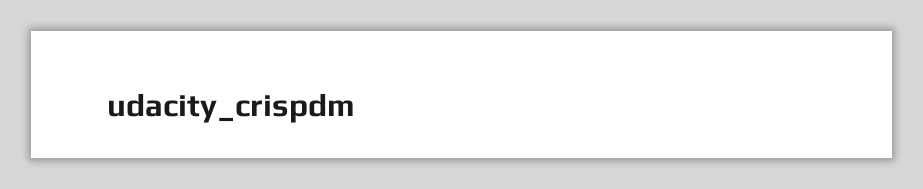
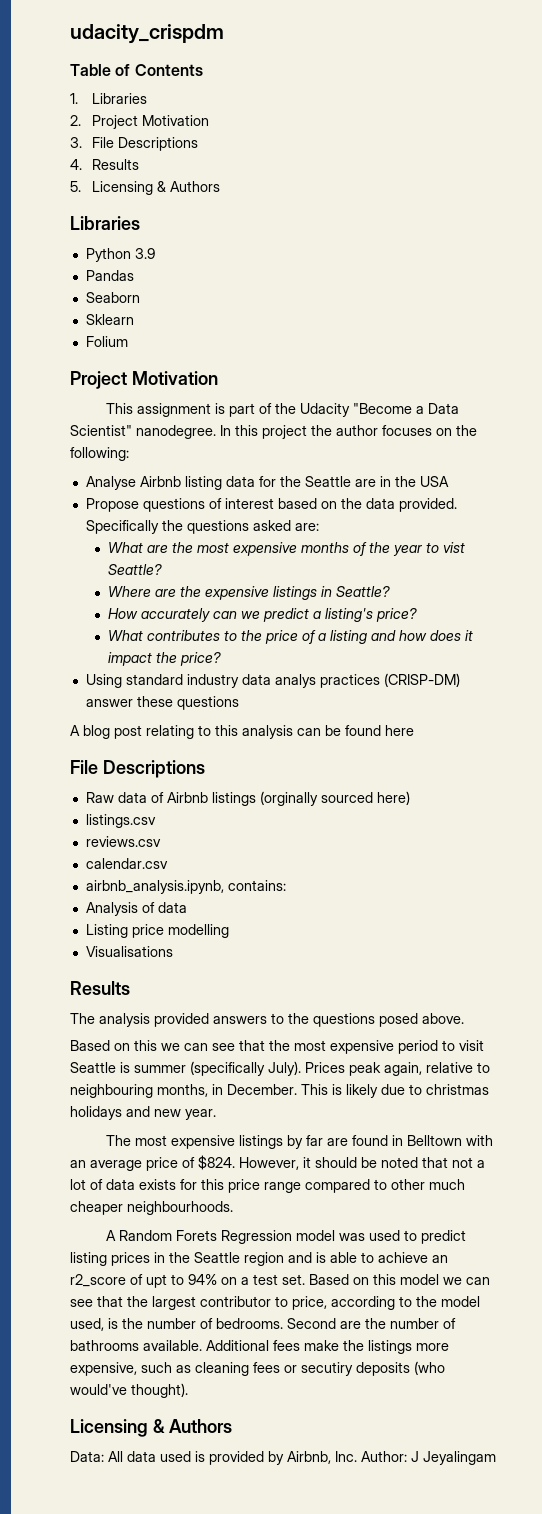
(355, 108) none -> [70,64,203,76] [70,93,147,104] [70,115,209,129] [70,137,198,151] [70,159,139,170] [70,181,220,195] [70,216,140,230] [85,248,155,262] [85,270,134,281] [85,292,140,303] [85,314,134,325] [85,336,128,347] [70,371,218,389] [106,403,460,417] [70,425,477,439] [70,447,129,461] [85,476,449,490] [85,498,457,512] [85,520,319,534] [107,542,465,556] [107,564,162,575] [107,586,390,600] [107,608,417,622] [107,630,473,644] [107,652,221,666] [85,673,460,688] [85,696,239,710] [70,725,414,739] [70,760,205,778] [85,791,410,806] [85,814,156,828] [85,836,161,847] [85,858,168,869] [85,880,286,894] [85,902,187,916] [85,924,229,938] [85,946,173,957] [70,981,130,995] [70,1013,464,1027] [70,1040,484,1054] [70,1061,490,1076] [70,1084,489,1098] [70,1106,216,1120] [106,1135,494,1149] [70,1155,485,1171] [70,1179,465,1193] [70,1201,233,1215] [106,1230,467,1244] [70,1252,448,1266] [70,1274,490,1288] [70,1296,480,1310] [70,1318,456,1331] [70,1340,449,1354] [70,1361,445,1376] [70,1383,188,1398] [70,1419,232,1437] [70,1451,496,1465] // Table of Contents // 1. Libraries // 2. Project Motivation // 3. File Descriptions // 4. Results // 5. Licensing & Authors // Libraries // Python 3.9 // Pandas // Seaborn // Sklearn // Folium // Project Motivation // This assignment is part of the Udacity "Become a Data Scientist" nanodegree. In this project the author focuses on the following: // Analyse Airbnb listing data for the Seattle are in the USA // Propose questions of interest based on the data provided. Specifically the questions asked are: // What are the most expensive months of the year to vist Seattle? // Where are the expensive listings in Seattle? // How accurately can we predict a listing's price? // What contributes to the price of a listing and how does it impact the price? // Using standard industry data analys practices (CRISP-DM) answer these questions // A blog post relating to this analysis can be found here // File Descriptions // Raw data of Airbnb listings (orginally sourced here) // listings.csv // reviews.csv // calendar.csv // airbnb_analysis.ipynb, contains: // Analysis of data // Listing price modelling // Visualisations // Results // The analysis provided answers to the questions posed above. // Based on this we can see that the most expensive period to visit Seattle is summer (specifically July). Prices peak again, relative to neighbouring months, in December. This is likely due to christmas holidays and new year. // The most expensive listings by far are found in Belltown with an average price of $824. However, it should be noted that not a lot of data exists for this price range compared to other much cheaper neighbourhoods. // A Random Forets Regression model was used to predict listing prices in the Seattle region and is able to achieve an r2_score of upt to 94% on a test set. Based on this model we can see that the largest contributor to price, according to the model used, is the number of bedrooms. Second are the number of bathrooms available. Additional fees make the listings more expensive, such as cleaning fees or secutiry deposits (who would've thought). // Licensing & Authors // Data: All data used is provided by Airbnb, Inc. Author: J Jeyalingam

